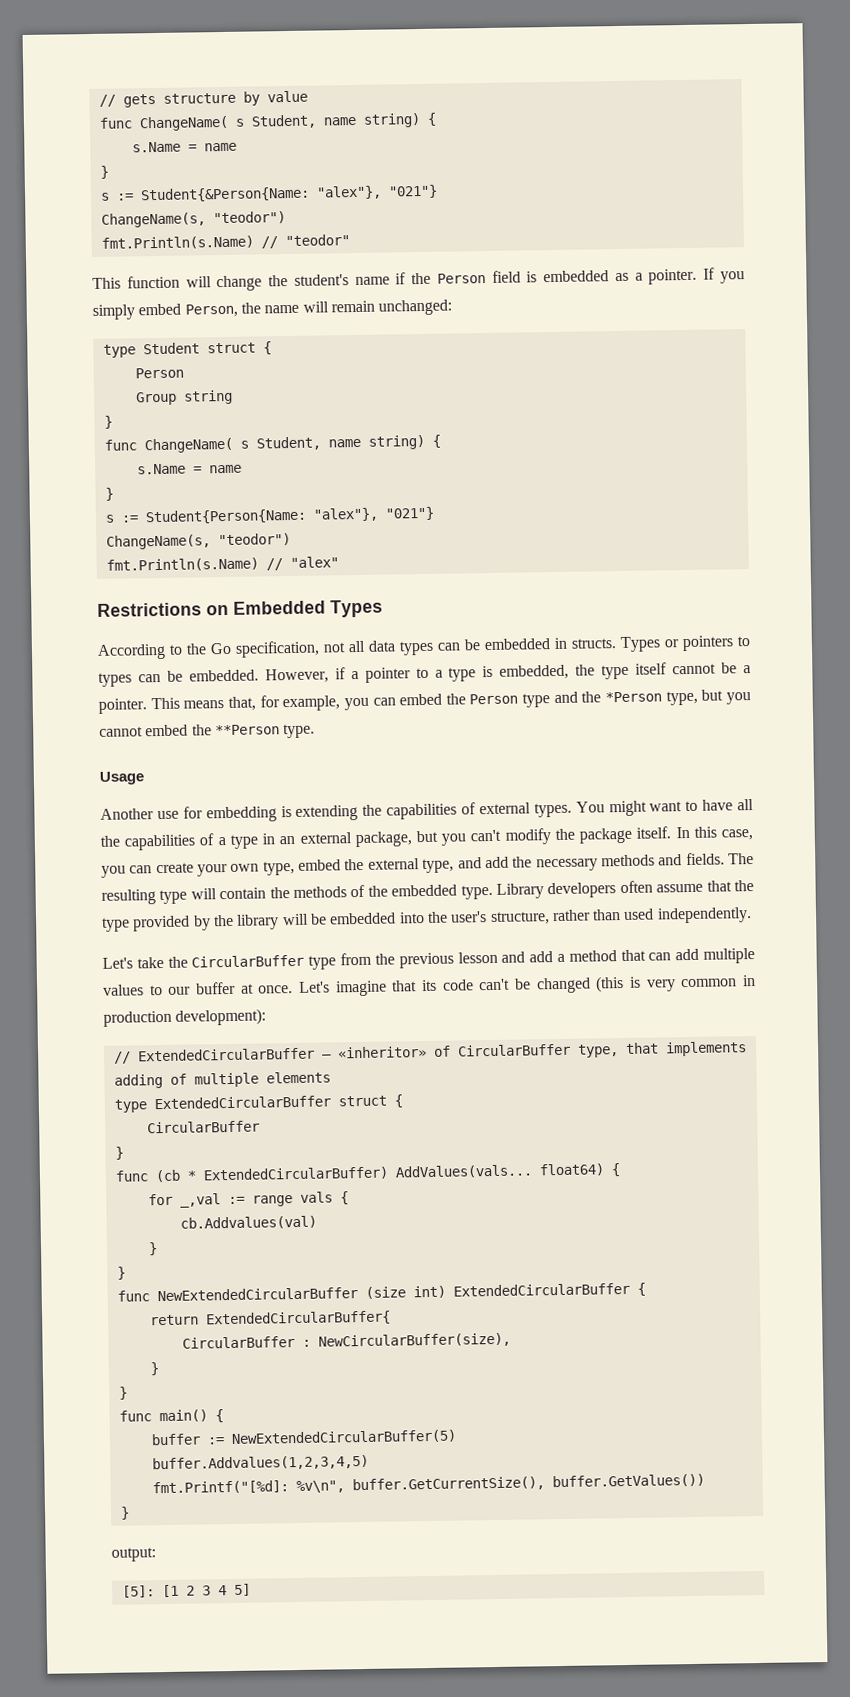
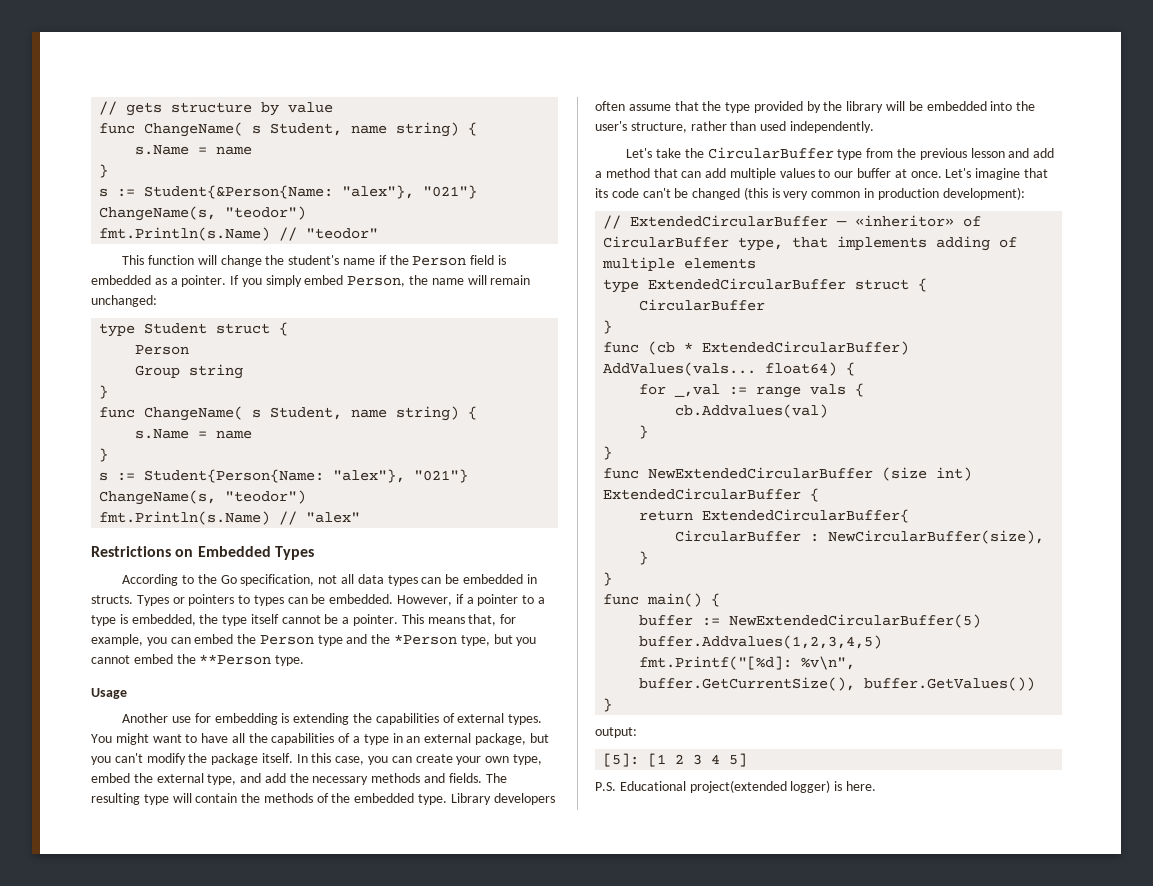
(251, 1589) none -> [595,780,876,793] // P.S. Educational project(extended logger) is here.

